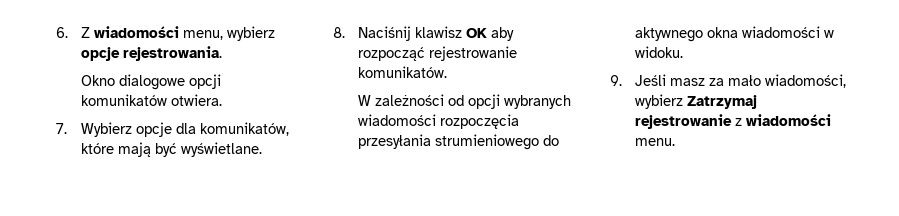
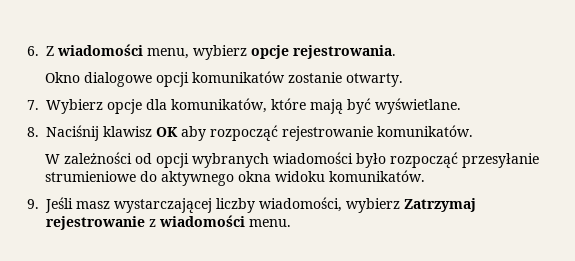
[171,94,223,106] otwiera. -> [288,72,404,87] zostanie otwarty.
[440,114,520,129] [358,134,560,150] [635,26,835,42] [635,46,684,58] rozpoczęcia przesyłania strumieniowego do aktywnego okna wiadomości w widoku. -> [356,152,540,168] [45,170,426,186] było rozpocząć przesyłanie strumieniowe do aktywnego okna widoku komunikatów.
[709,75,762,86] za mało -> [114,198,255,213] wystarczającej liczby

